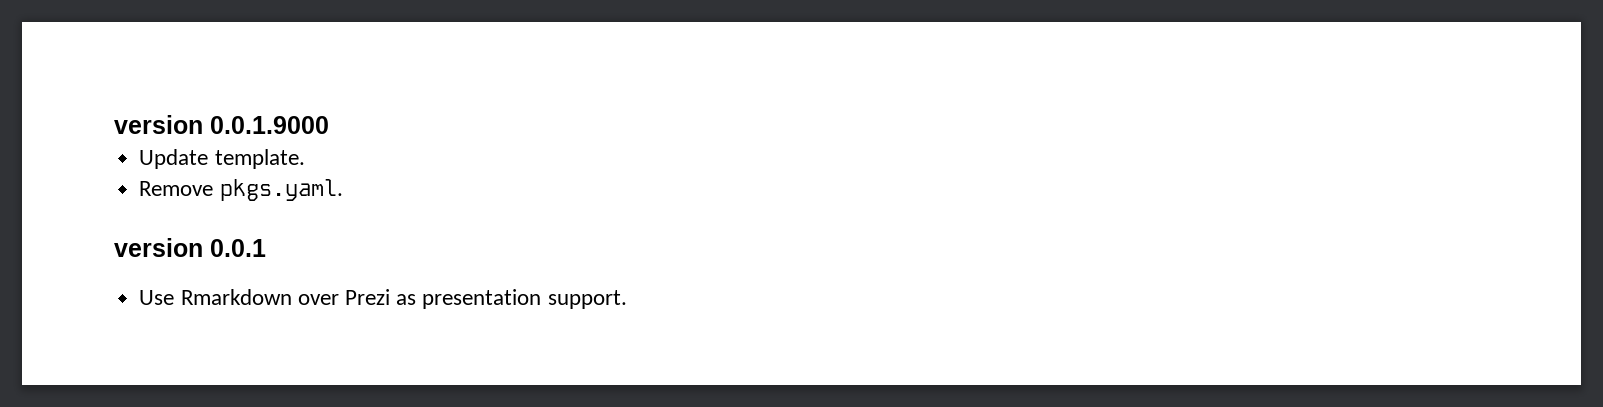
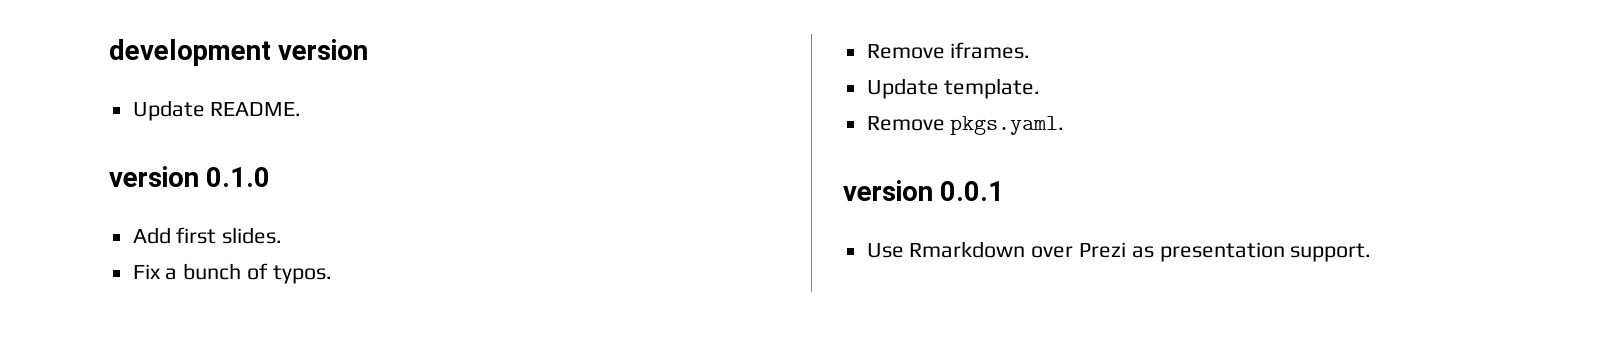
[114,115,329,134] version 0.0.1.9000 -> [109,39,369,66] [132,100,302,121] [109,166,271,187] [132,227,283,244] [132,263,332,284] [866,42,1031,59] development version // Update README. // version 0.1.0 // Add first slides. // Fix a bunch of typos. // Remove iframes.

